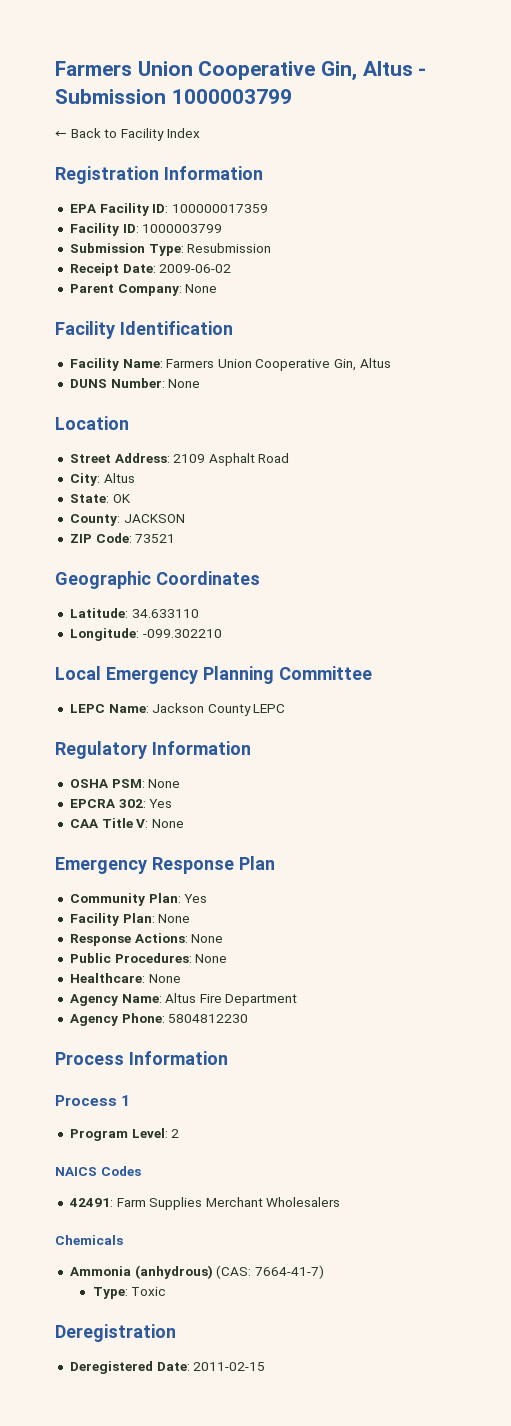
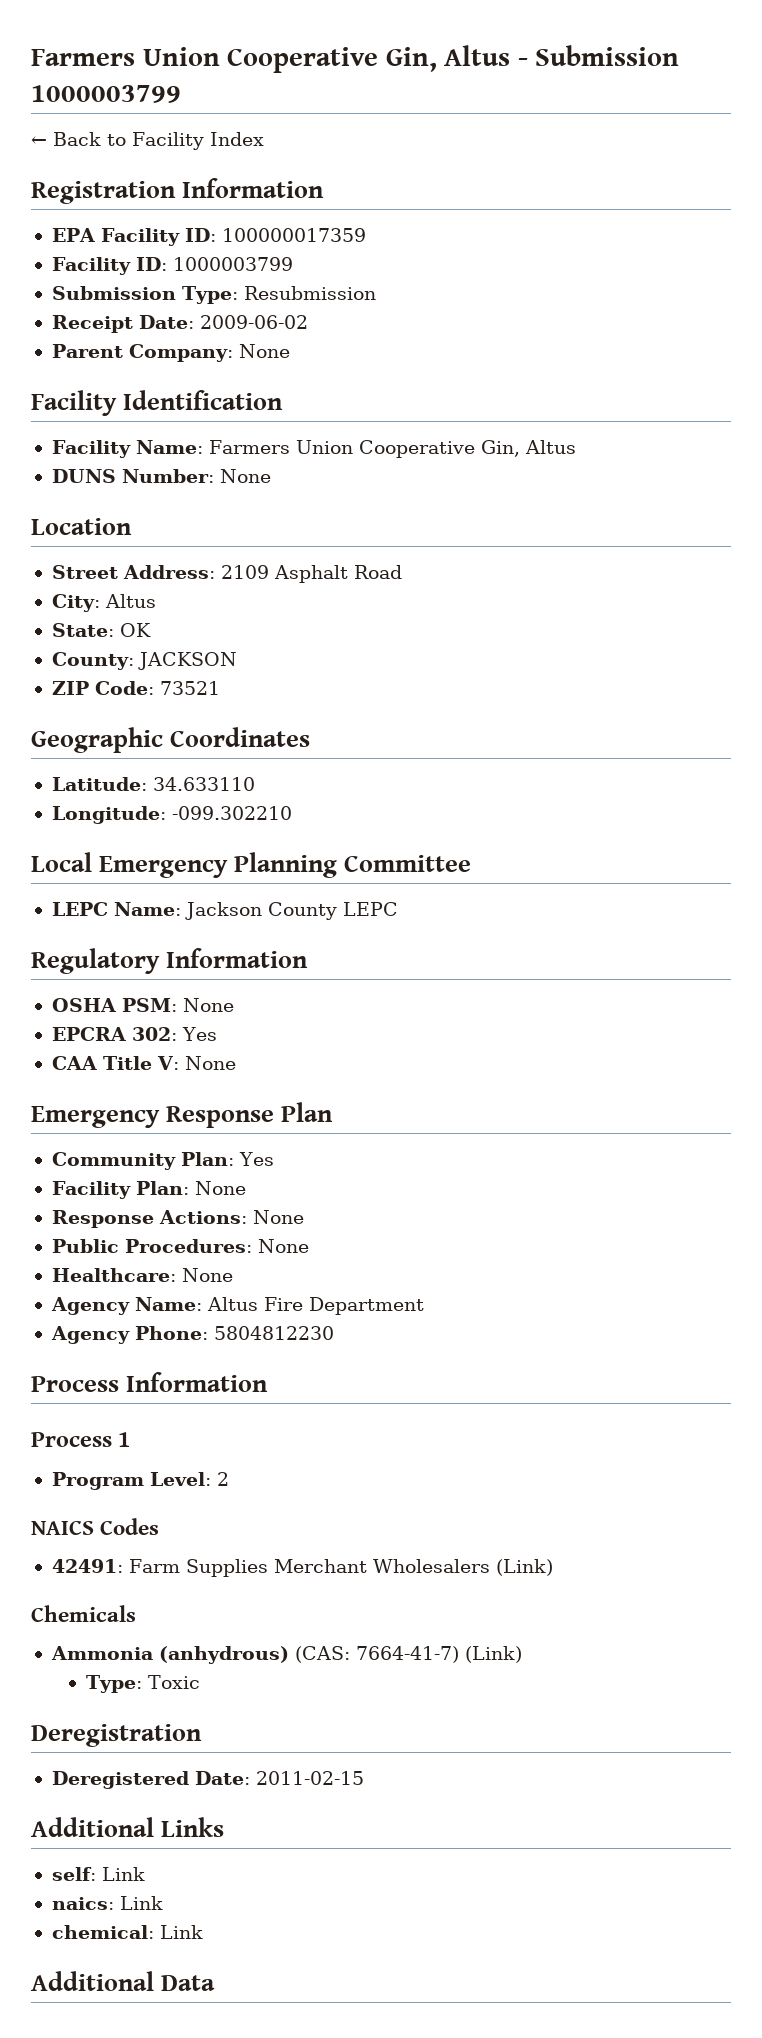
(341, 1202) none -> [495,1559,553,1576] (Link)
(324, 1272) none -> [464,1646,522,1663] (Link)
(266, 1366) none -> [31,1817,225,1837] [51,1867,145,1881] [51,1896,163,1910] [51,1925,203,1939] [31,1971,216,1991] // Additional Links // self: Link // naics: Link // chemical: Link // Additional Data

